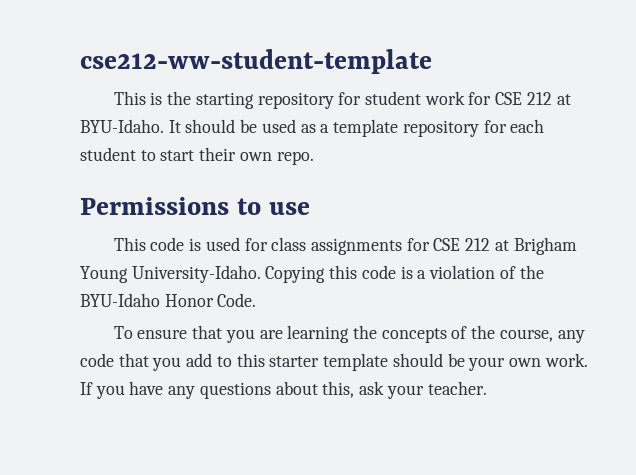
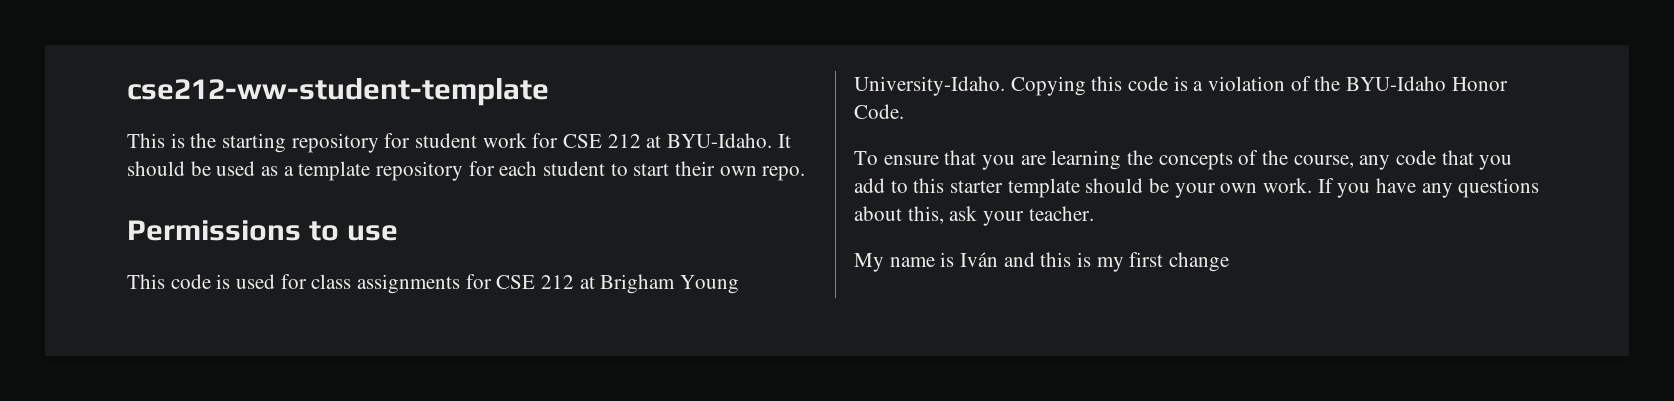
(487, 388) none -> [854,252,1230,272] // My name is Iván and this is my first change

